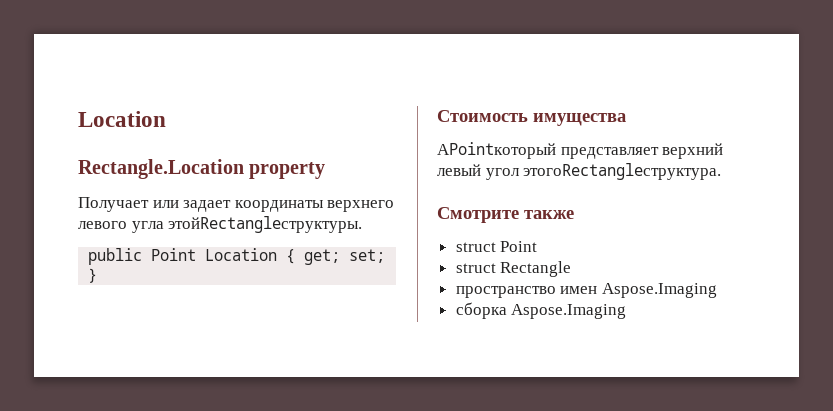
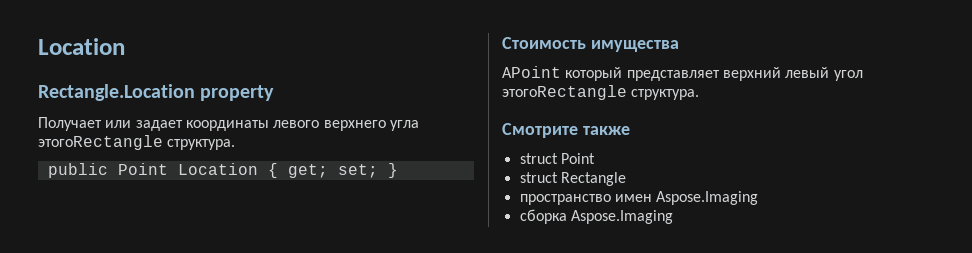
[327,200,395,212] [78,216,363,233] верхнего левого угла этойRectangleструктуры. -> [273,120,419,131] [38,135,236,150] левого верхнего угла этогоRectangle структура.
[437,142,556,159] APointкоторый -> [502,66,623,81] АPoint который
[523,163,722,180] этогоRectangleструктура. -> [502,85,700,100] этогоRectangle структура.

